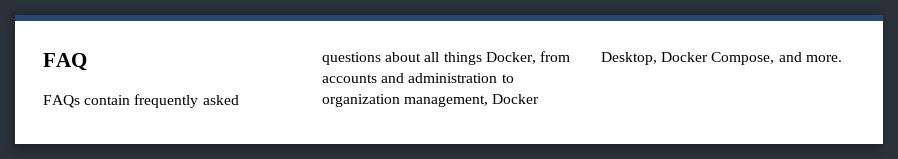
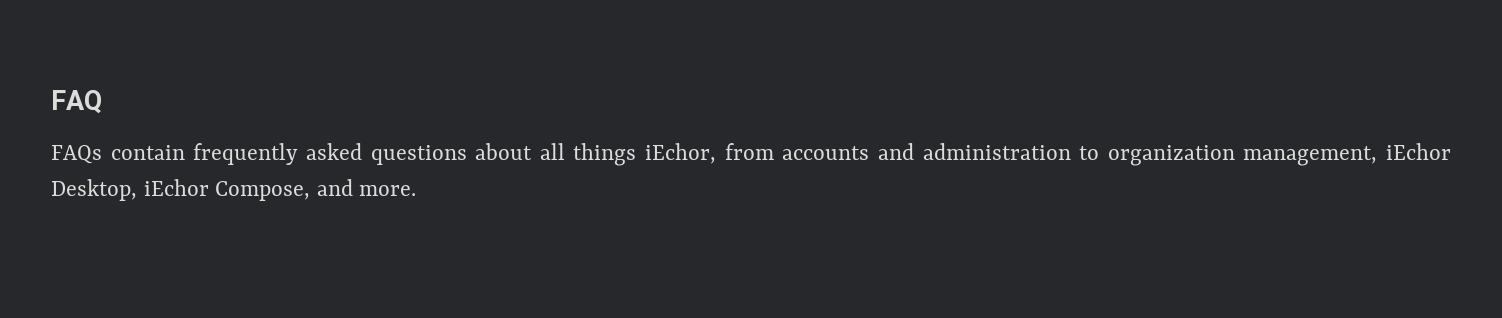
[485,52,536,64] Docker, -> [645,143,716,164] iEchor,
[492,94,540,104] [601,52,709,65] Docker Desktop, Docker -> [1386,143,1451,160] [51,179,209,201] iEchor Desktop, iEchor

